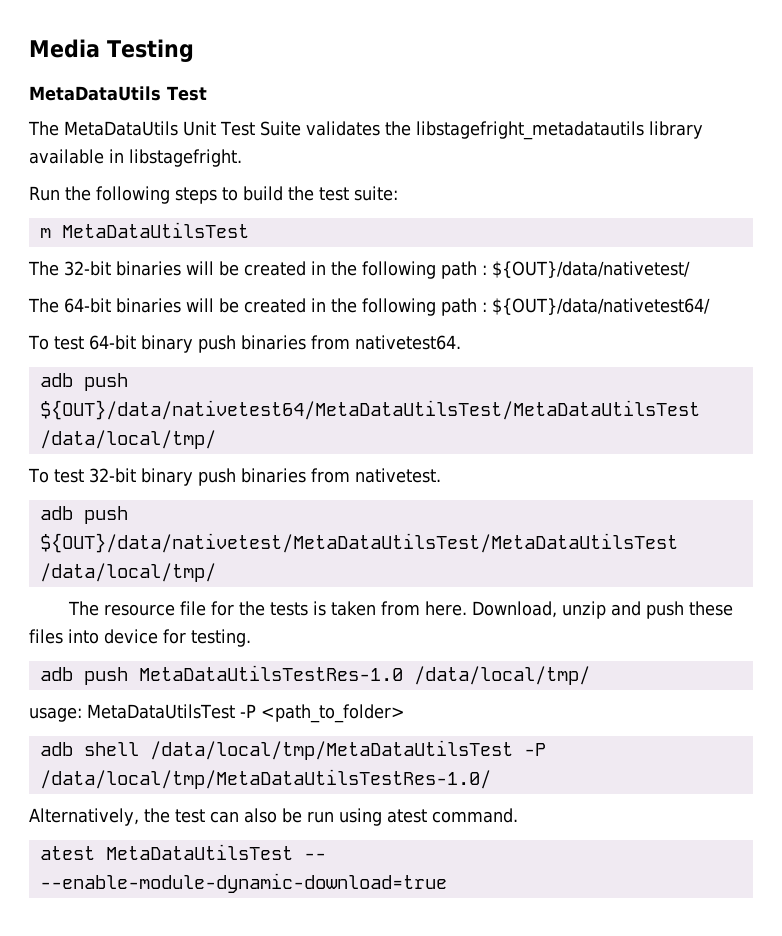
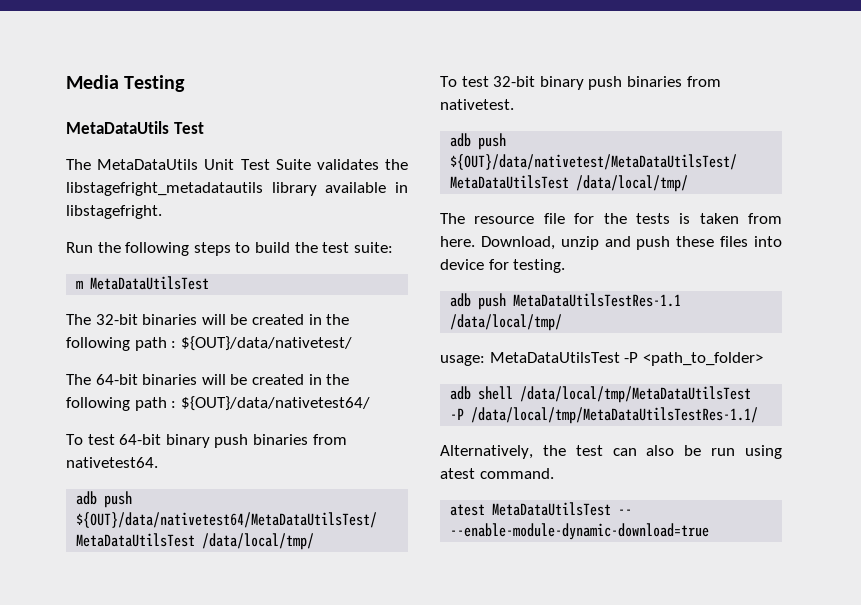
[138,665,403,681] MetaDataUtilsTestRes-1.0 -> [513,293,682,307] MetaDataUtilsTestRes-1.1
[39,769,491,789] /data/local/tmp/MetaDataUtilsTestRes-1.0/ -> [471,407,759,424] /data/local/tmp/MetaDataUtilsTestRes-1.1/

